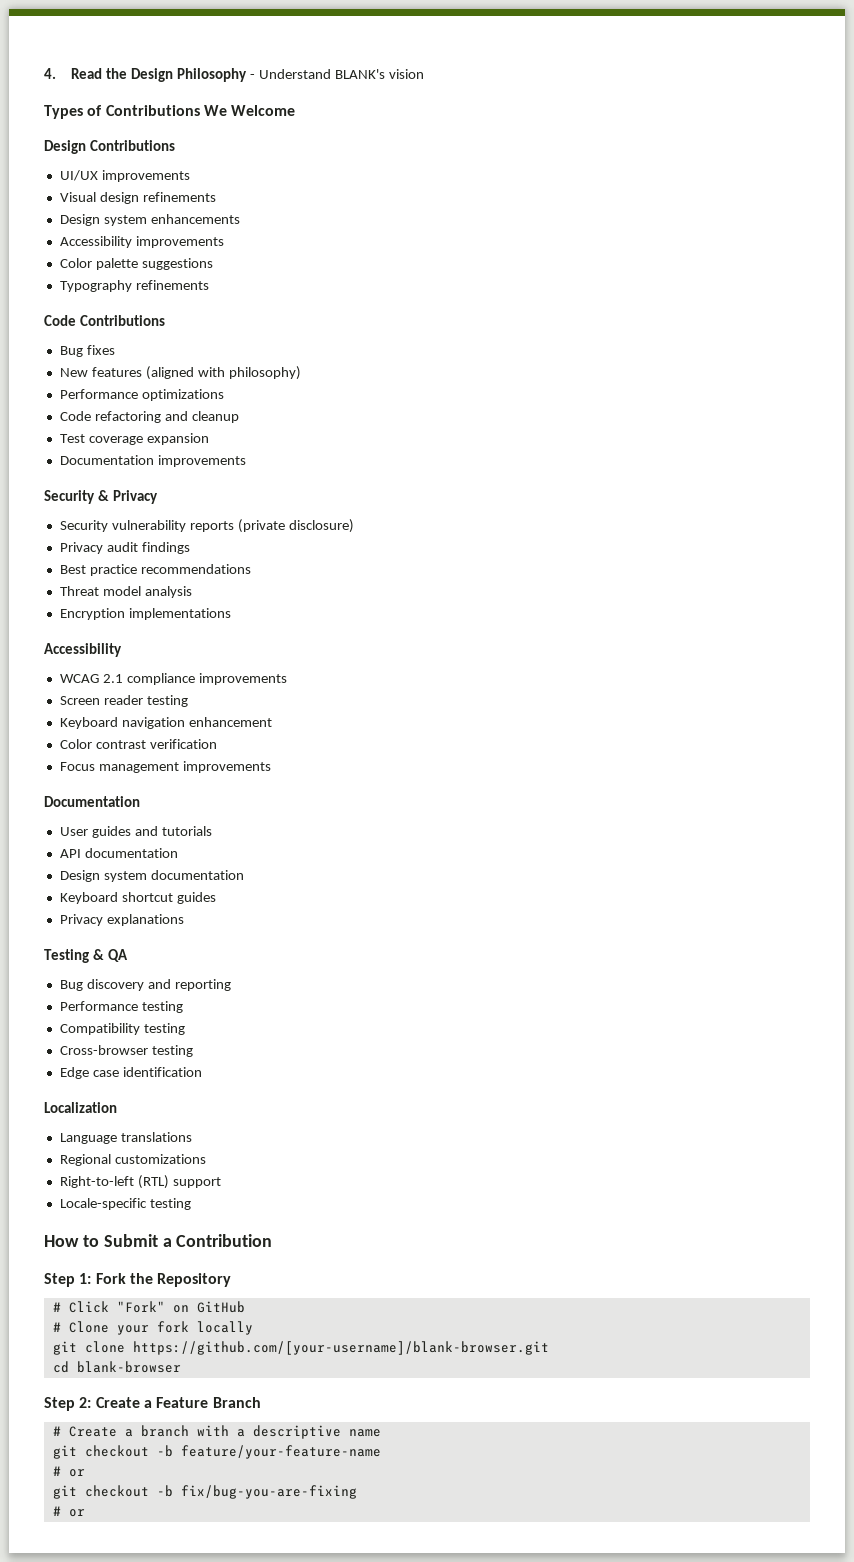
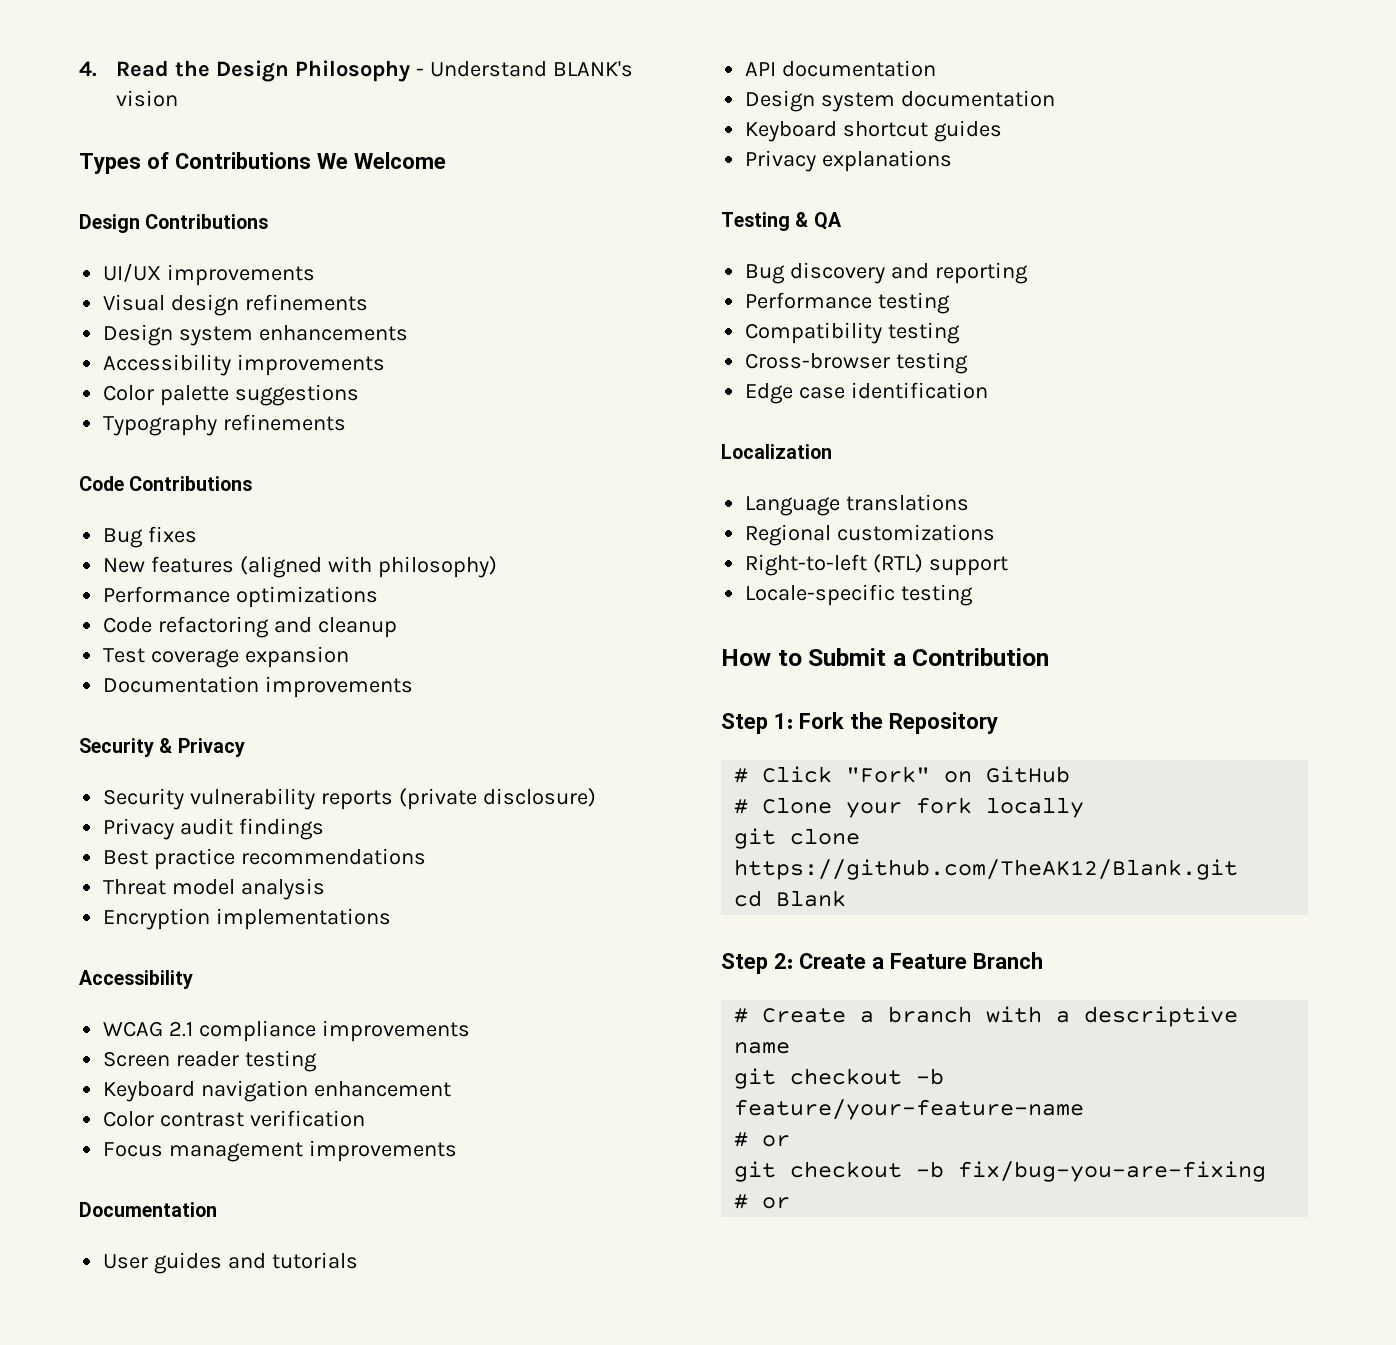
[132,1341,549,1355] https://github.com/[your-username]/blank-browser.git -> [734,859,1239,880] https://github.com/TheAK12/Blank.git
[76,1361,181,1373] blank-browser -> [776,890,847,907] Blank

